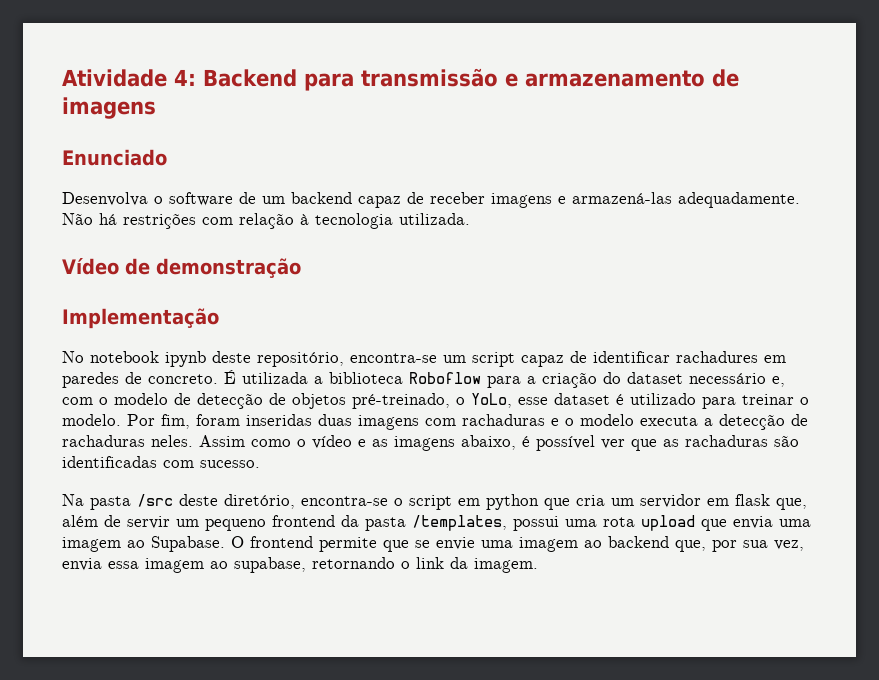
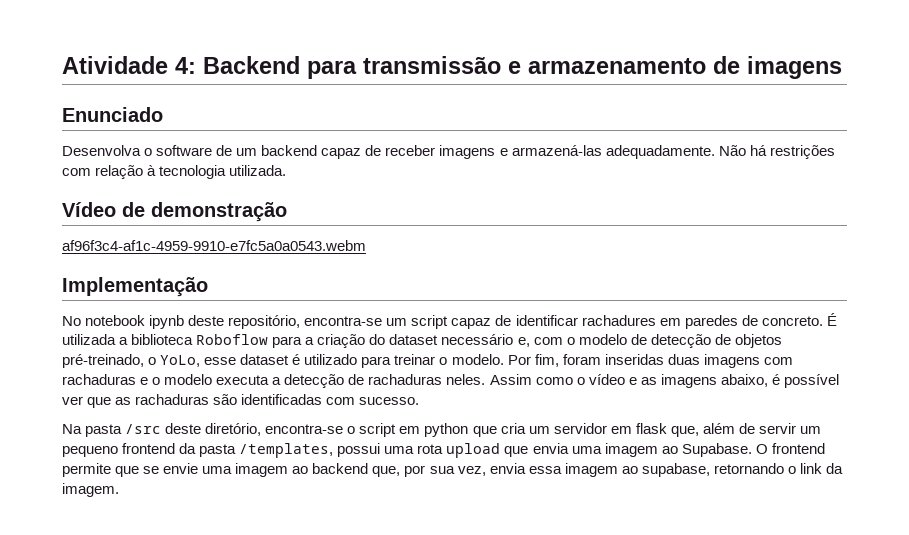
(301, 268) none -> [62,240,366,251] // af96f3c4-af1c-4959-9910-e7fc5a0a0543.webm

